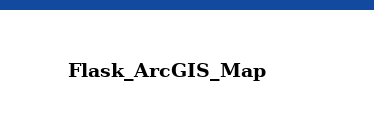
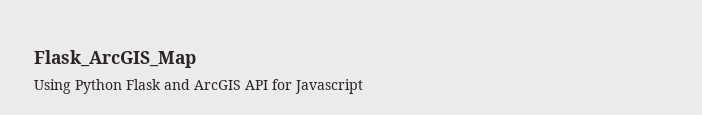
(266, 72) none -> [34,79,363,94] // Using Python Flask and ArcGIS API for Javascript

